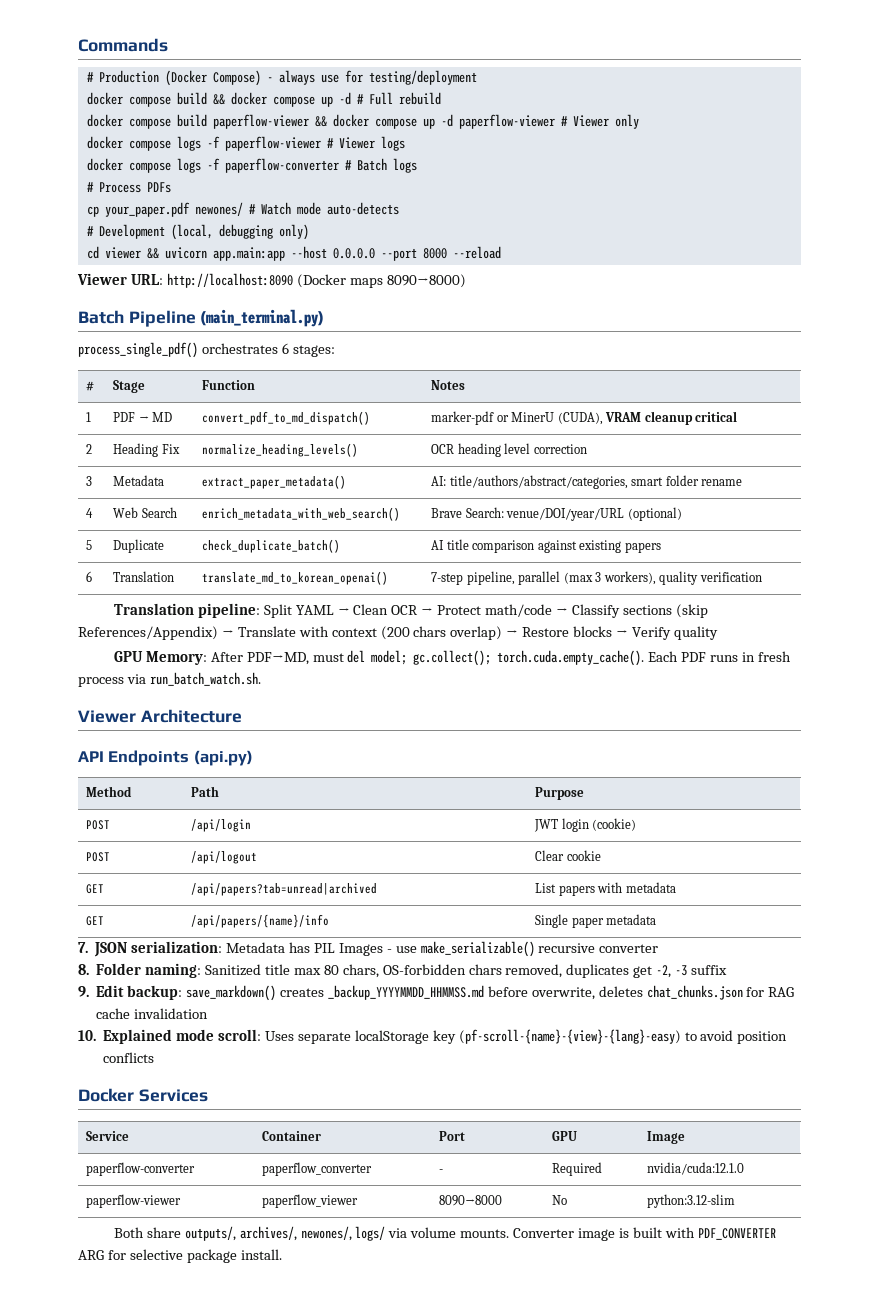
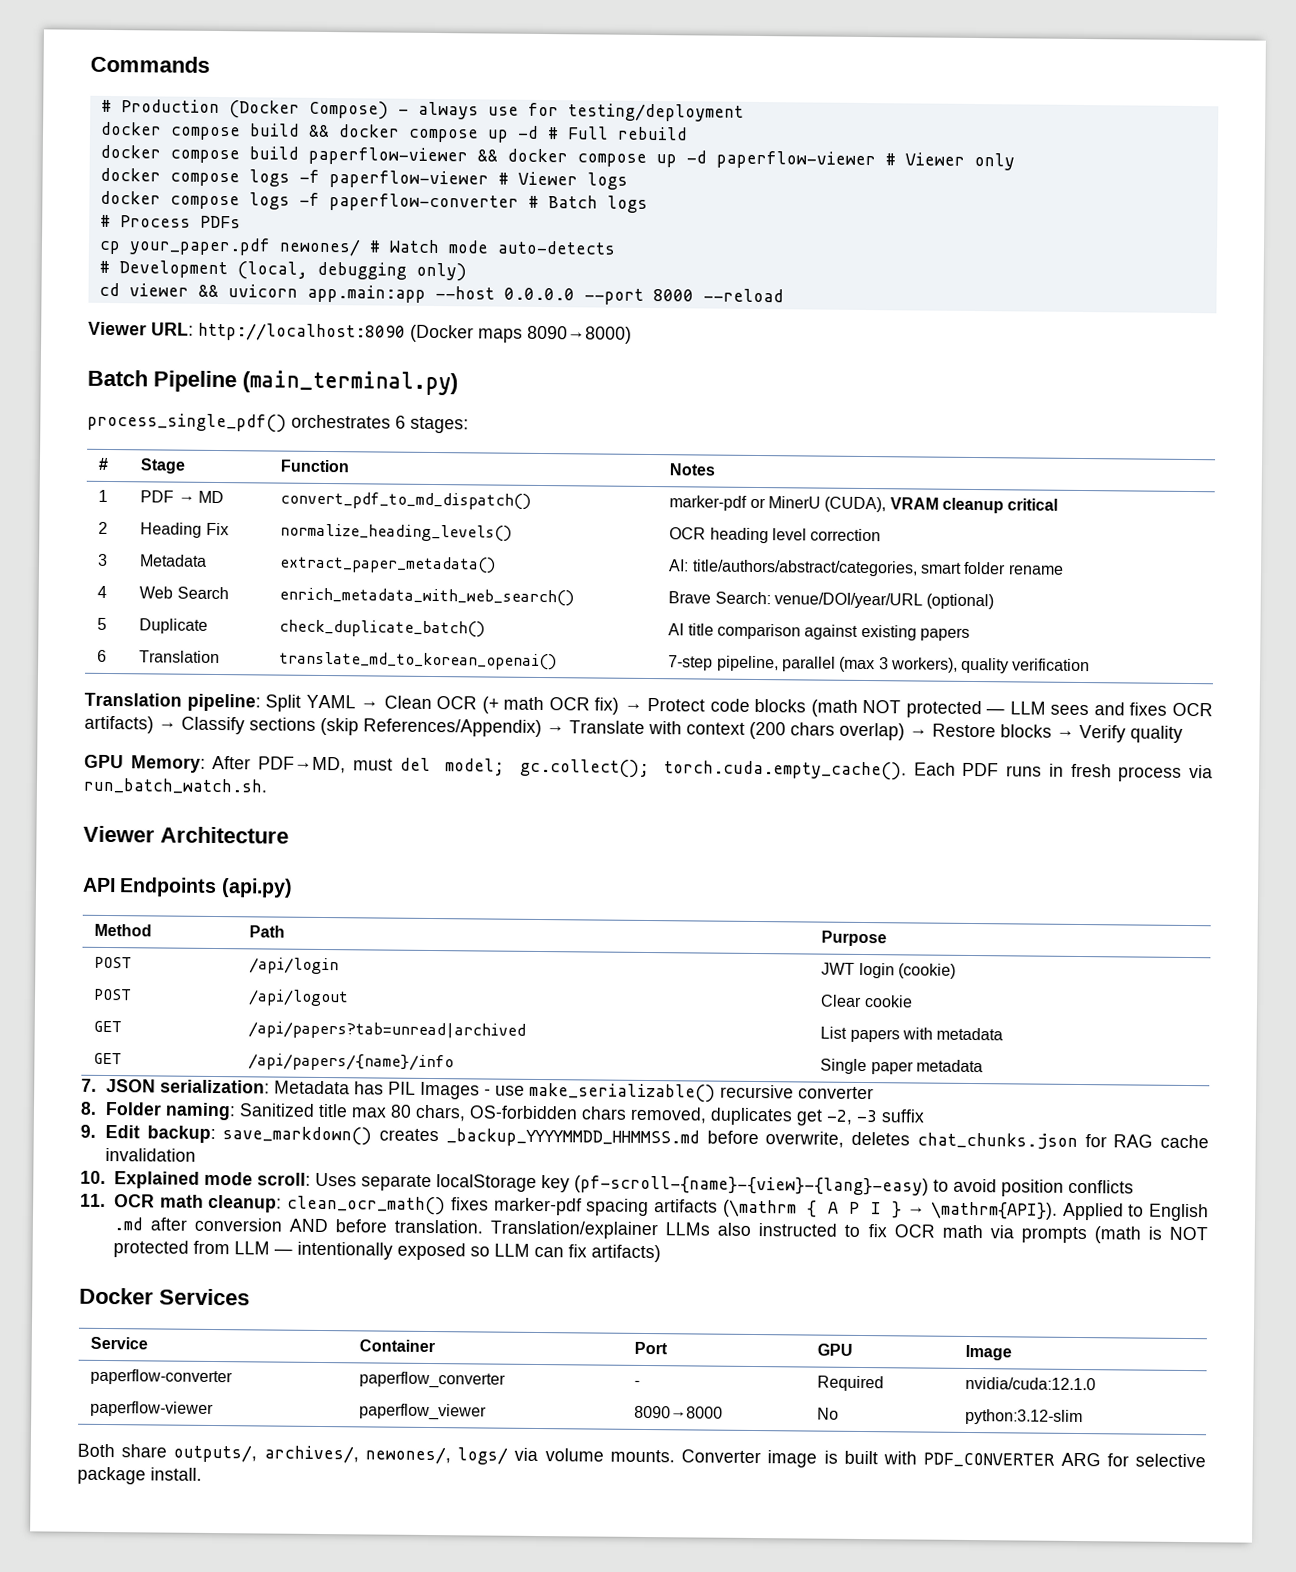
[421,604,553,617] → Protect math/code -> [481,696,1213,719] [84,715,154,734] (+ math OCR fix) → Protect code blocks (math NOT protected — LLM sees and fixes OCR artifacts)
(155, 1057) none -> [80,1193,1209,1222] [112,1217,1208,1244] [112,1240,661,1263] // 11. OCR math cleanup: clean_ocr_math() fixes marker-pdf spacing artifacts (\mathrm { A P I } → \mathrm{API}). Applied to English .md after conversion AND before translation. Translation/explainer LLMs also instructed to fix OCR math via prompts (math is NOT protected from LLM — intentionally exposed so LLM can fix artifacts)

